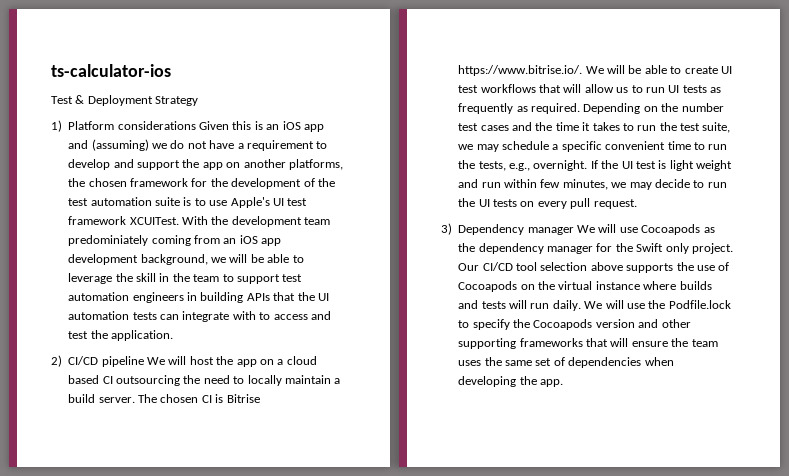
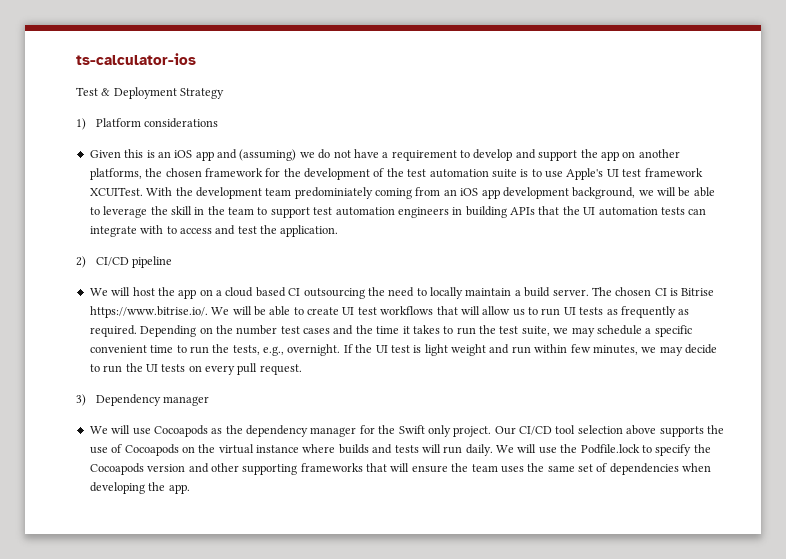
(196, 125) none -> (219, 123) //
(144, 361) none -> (173, 262) //
(574, 231) none -> (210, 401) //

